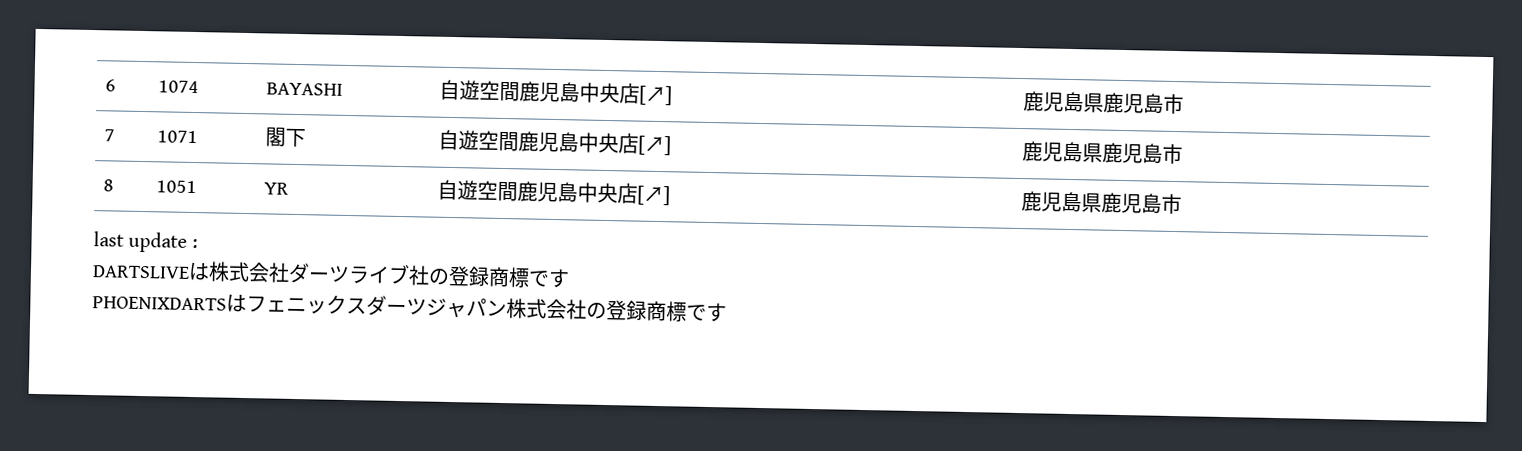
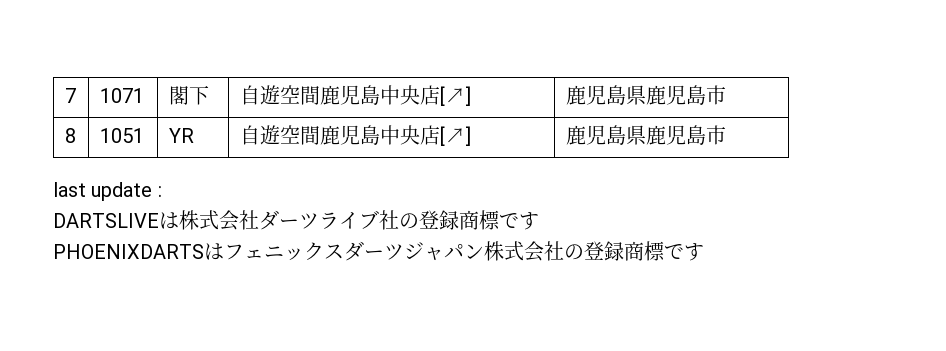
[105,79,117,92] [158,80,200,94] [266,82,344,96] [439,79,673,106] [1023,91,1185,115] 6 | 1074 | BAYASHI | 自遊空間鹿児島中央店[↗] | 鹿児島県鹿児島市 // -> (64, 95) none

